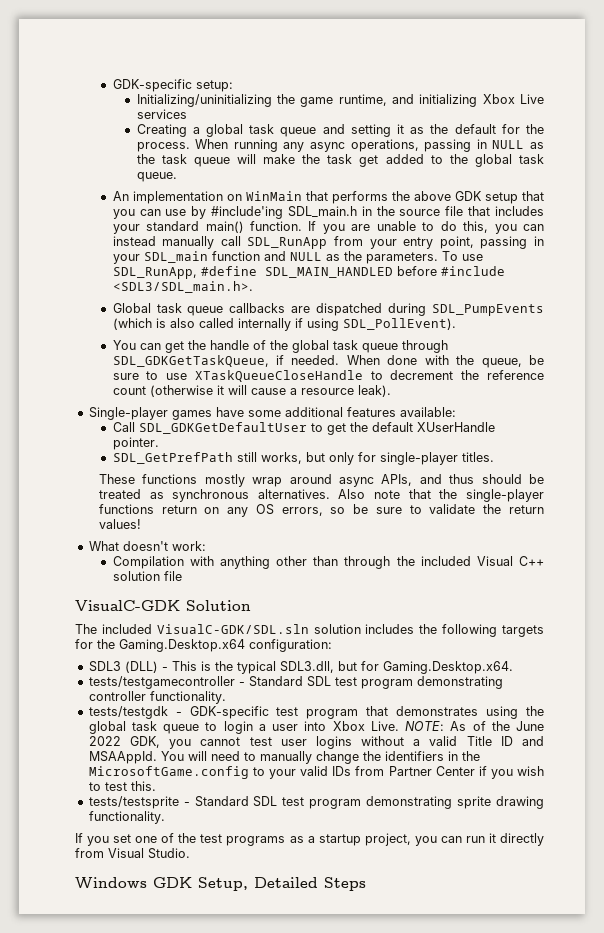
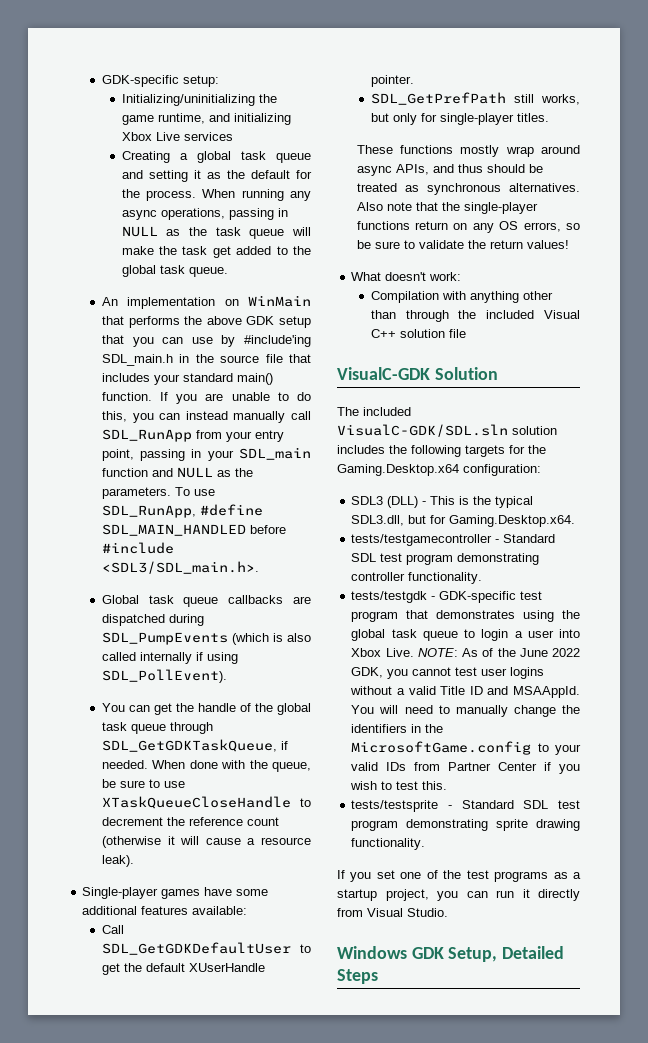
[112,355,269,367] SDL_GDKGetTaskQueue, -> [101,739,277,752] SDL_GetGDKTaskQueue,
[138,422,307,434] SDL_GDKGetDefaultUser -> [101,942,291,955] SDL_GetGDKDefaultUser

